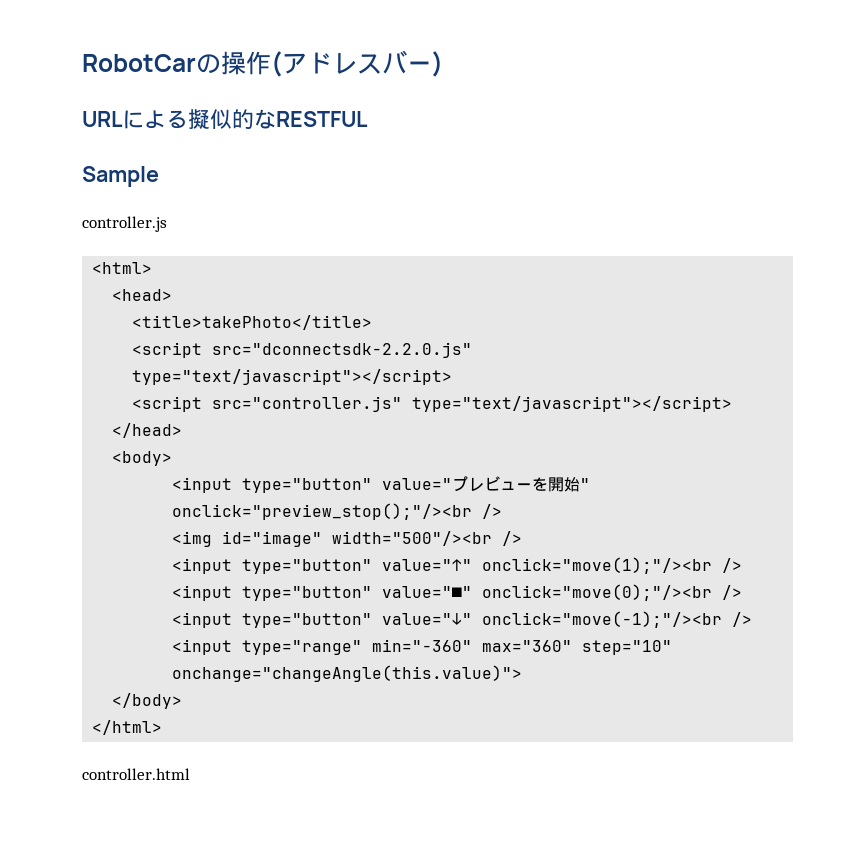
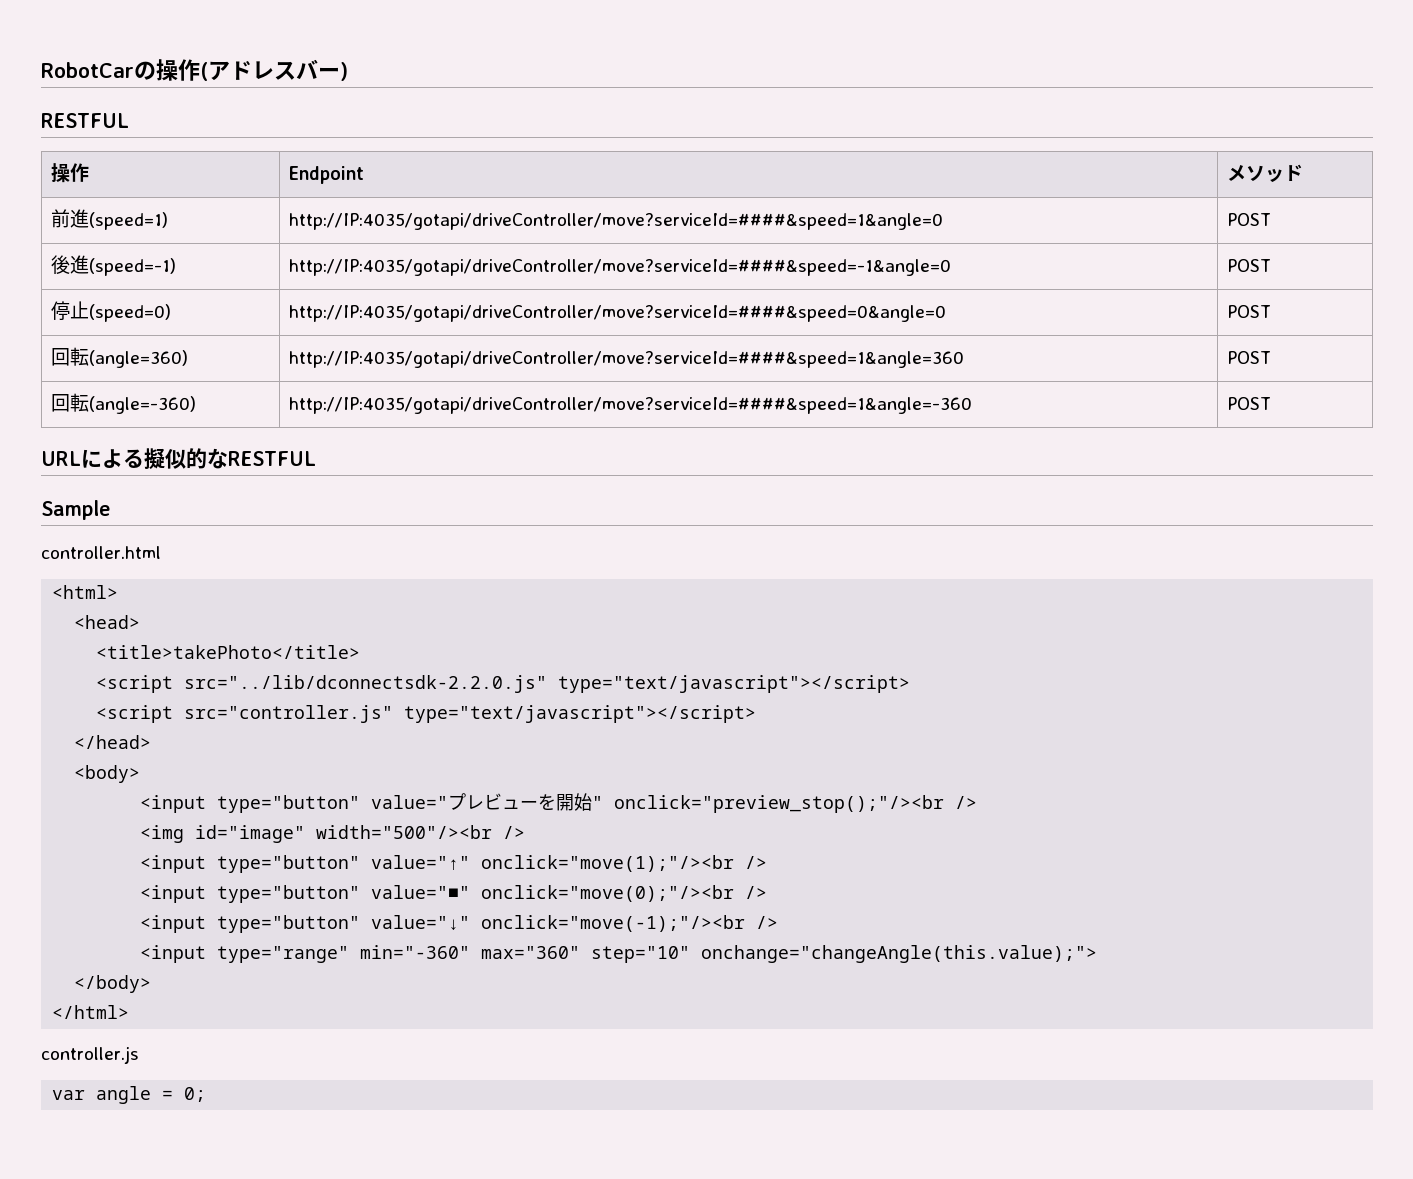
(443, 64) none -> [41,113,129,128] [50,163,89,183] [288,166,364,184] [1226,164,1303,182] [50,209,168,230] [288,213,943,230] [1226,213,1271,226] [50,255,176,276] [288,259,951,276] [1226,259,1271,272] [50,301,171,322] [288,305,946,322] [1226,305,1271,318] [50,347,188,368] [288,351,964,368] [1226,351,1271,364] [50,393,196,414] [288,397,972,414] [1226,397,1271,410] // RESTFUL // 操作 | Endpoint | メソッド // 前進(speed=1) | http://IP:4035/gotapi/driveController/move?serviceId=####&speed=1&angle=0 | POST // 後進(speed=-1) | http://IP:4035/gotapi/driveController/move?serviceId=####&speed=-1&angle=0 | POST // 停止(speed=0) | http://IP:4035/gotapi/driveController/move?serviceId=####&speed=0&angle=0 | POST // 回転(angle=360) | http://IP:4035/gotapi/driveController/move?serviceId=####&speed=1&angle=360 | POST // 回転(angle=-360) | http://IP:4035/gotapi/driveController/move?serviceId=####&speed=1&angle=-360 | POST
[82,216,167,232] controller.js -> [41,546,161,559] controller.html
[212,342,473,358] src="dconnectsdk-2.2.0.js" -> [184,675,548,693] src="../lib/dconnectsdk-2.2.0.js"
[172,665,523,682] onchange="changeAngle(this.value)"> -> [701,945,1098,963] onchange="changeAngle(this.value);">
[82,768,190,780] controller.html -> [41,1046,139,1064] [52,1086,207,1104] controller.js // var angle = 0;

